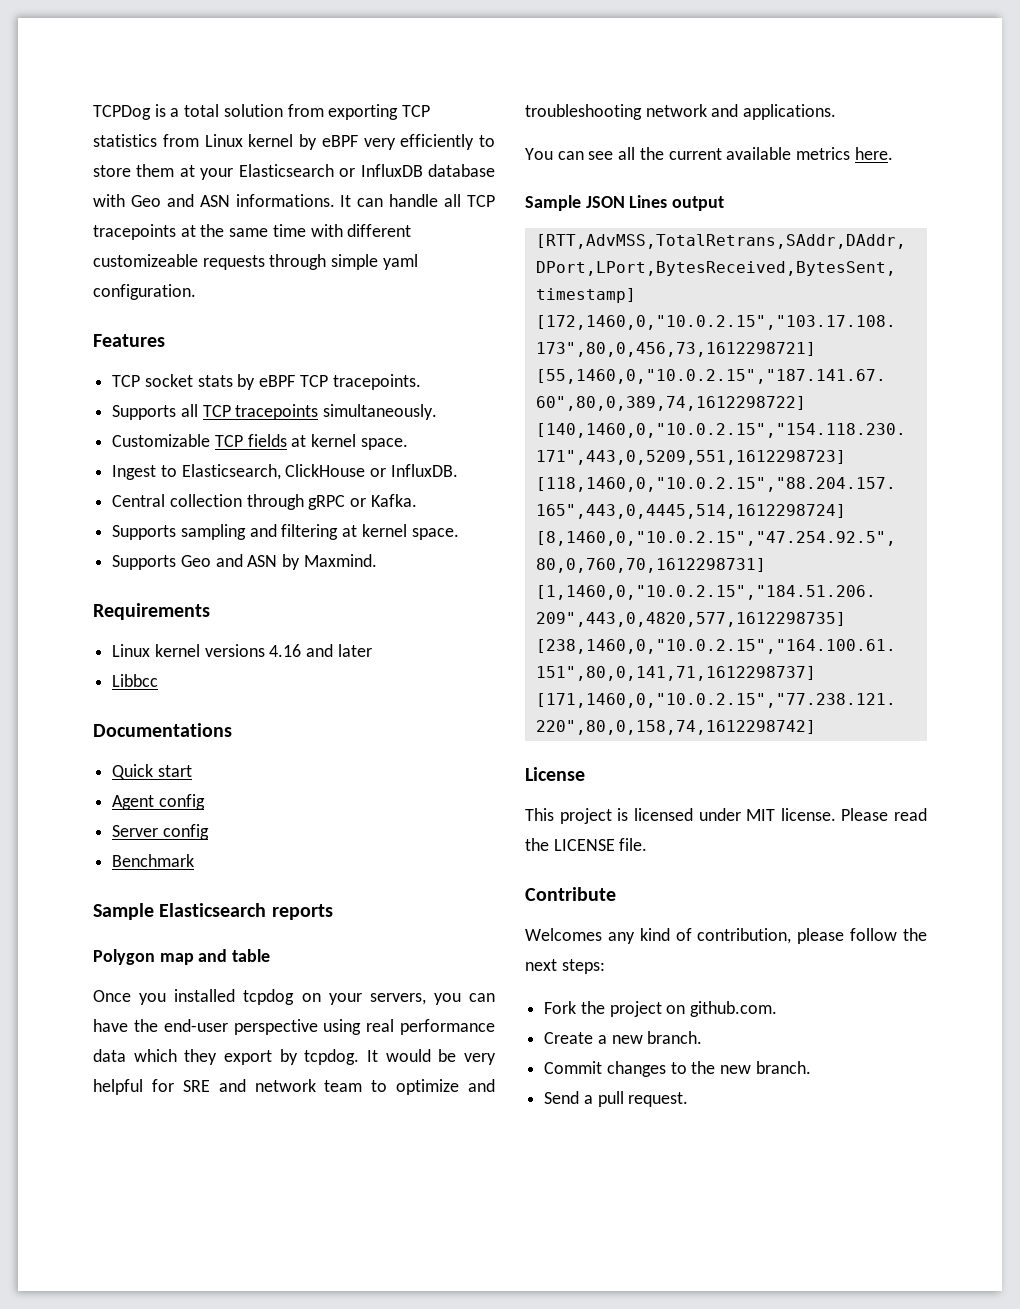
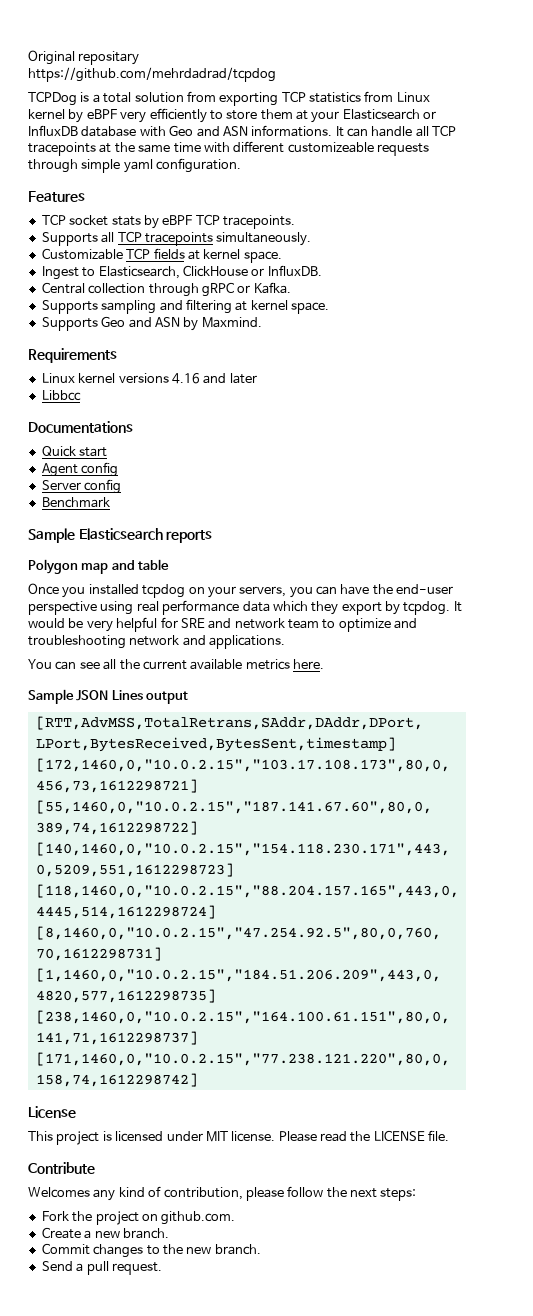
(93, 112) none -> [28,50,140,65] [28,67,276,82] Original repositary // https://github.com/mehrdadrad/tcpdog //

